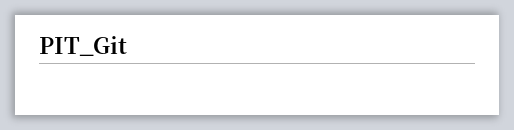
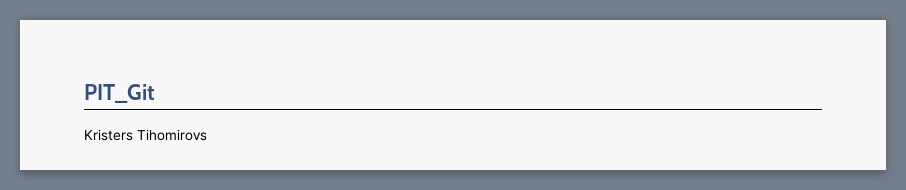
(127, 46) none -> [84,129,207,141] // Kristers Tihomirovs

